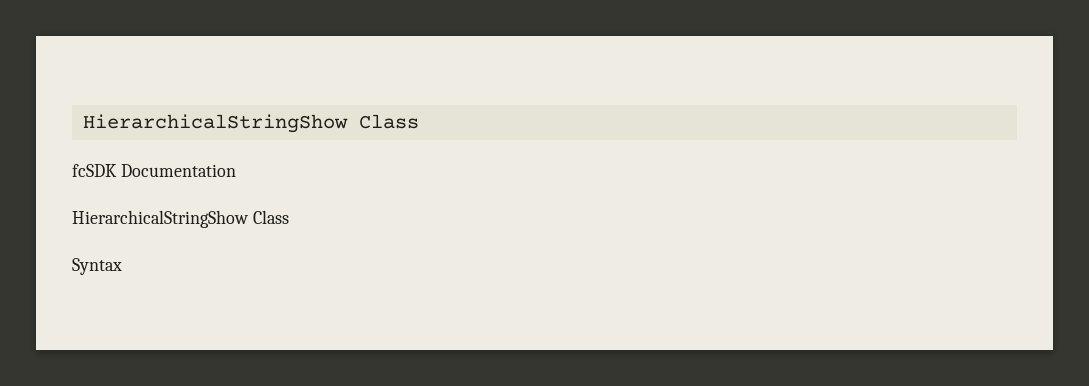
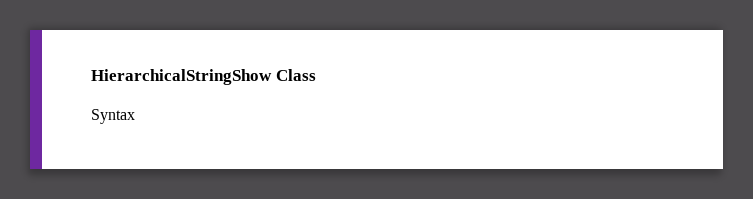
[82,114,419,133] [72,164,236,177] [72,210,289,228] HierarchicalStringShow Class // fcSDK Documentation // HierarchicalStringShow Class -> [91,69,316,85] HierarchicalStringShow Class

